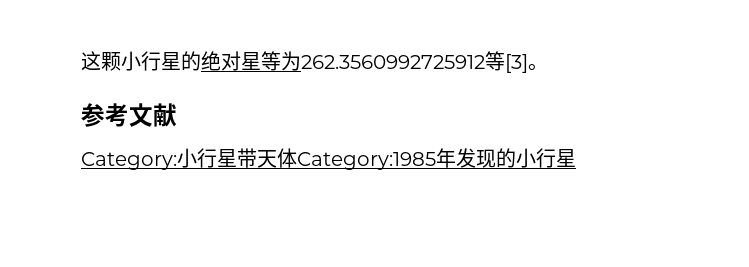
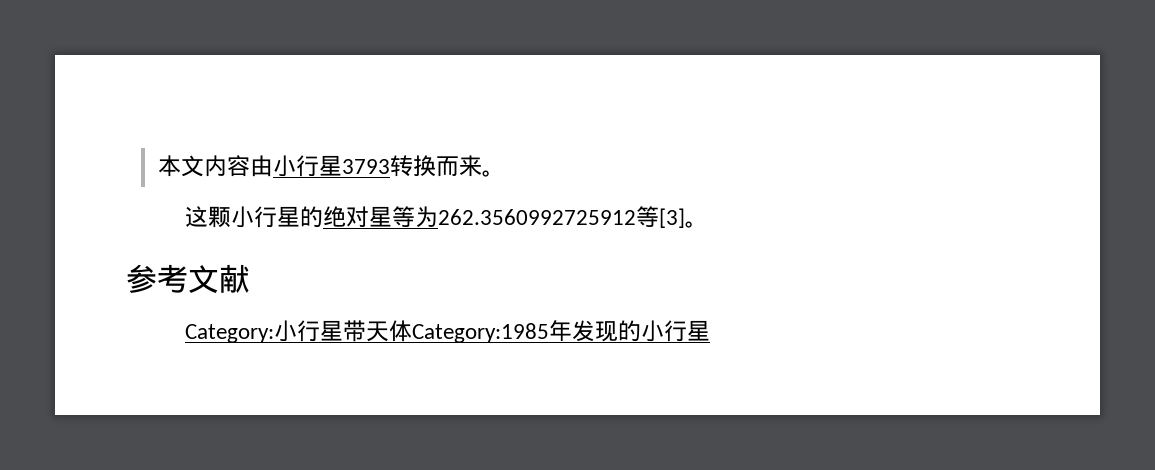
(81, 61) none -> [157,155,505,177] 本文内容由小行星3793转换而来。 //

